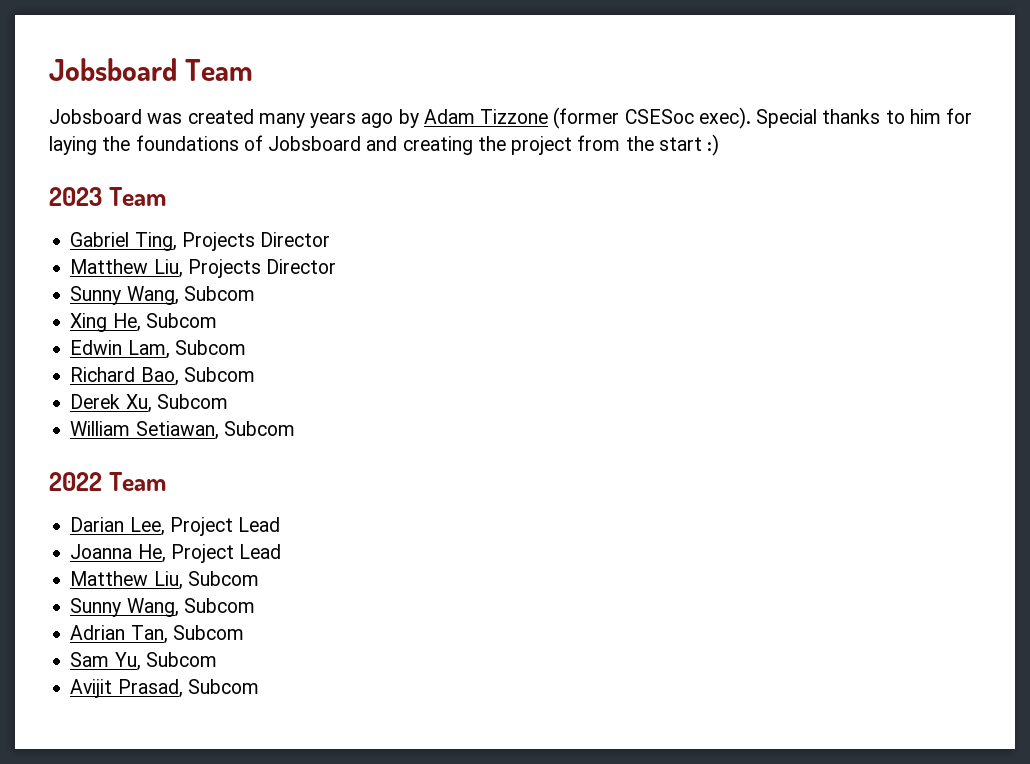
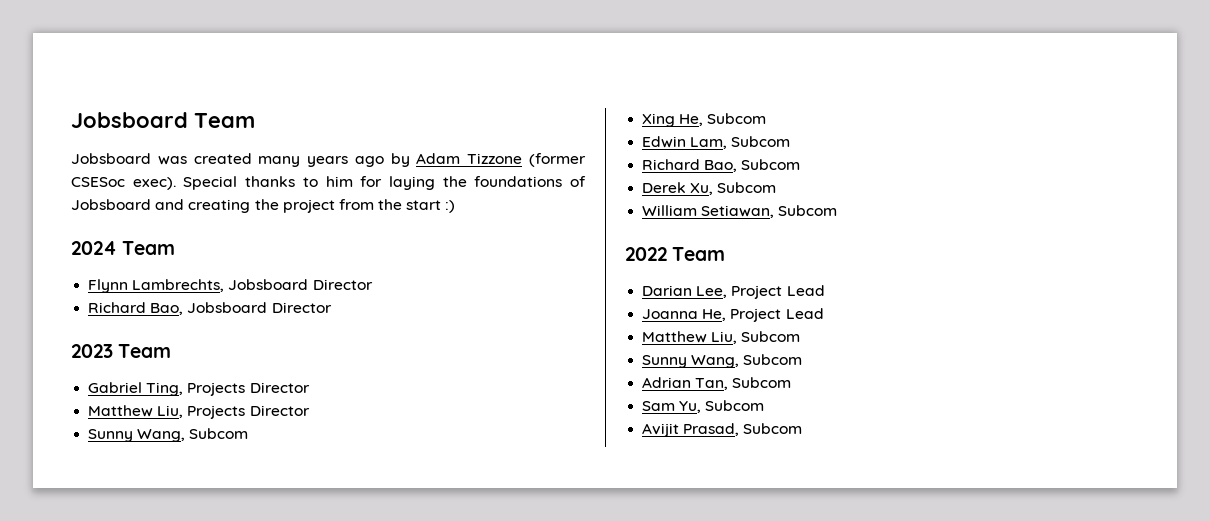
(720, 145) none -> [71,241,176,255] [88,279,373,293] [88,302,332,315] // 2024 Team // Flynn Lambrechts, Jobsboard Director // Richard Bao, Jobsboard Director

